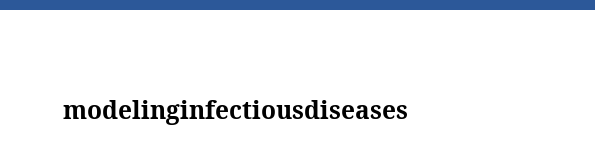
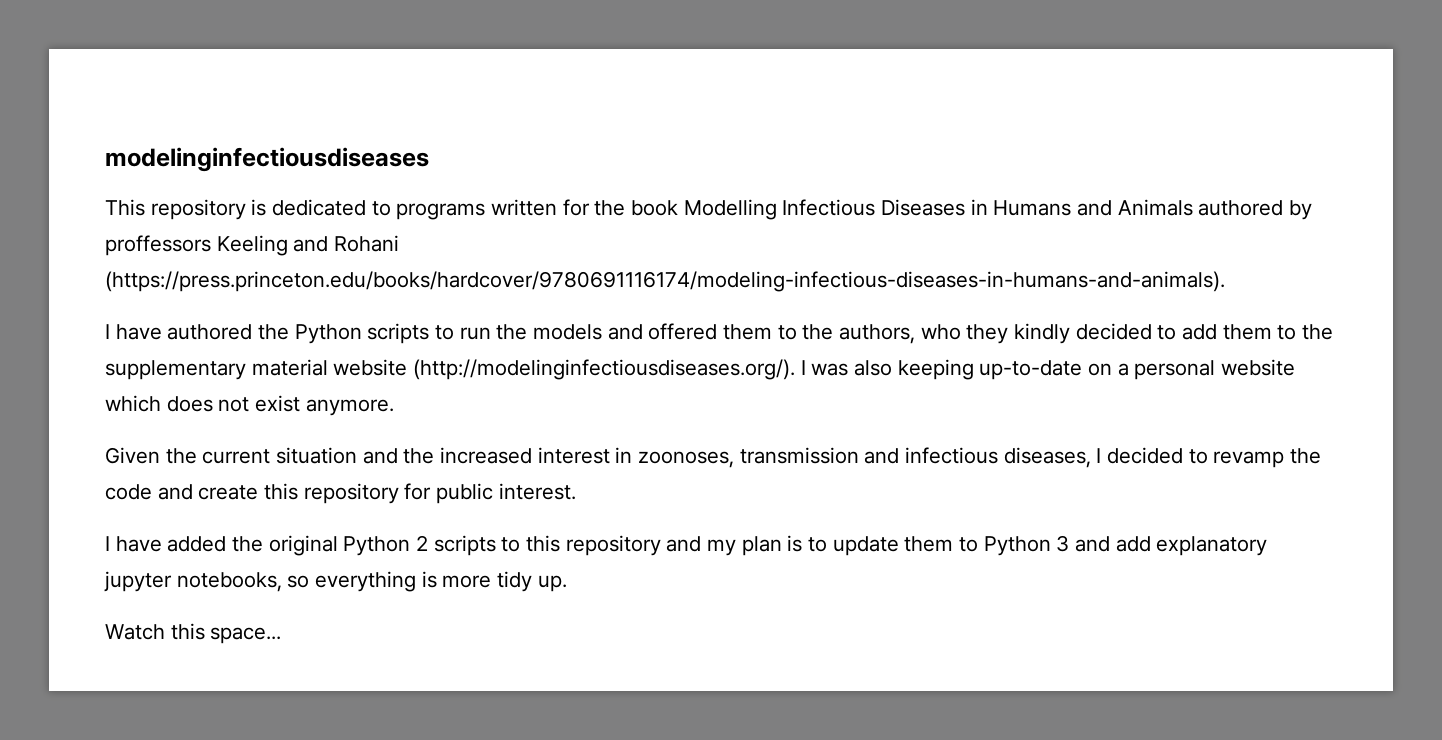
(408, 112) none -> [105,199,1313,220] [105,235,400,256] [105,271,1225,292] [105,323,1334,344] [105,359,1296,380] [105,395,394,416] [105,447,1322,468] [105,483,576,504] [105,535,1268,556] [104,571,567,592] [105,623,282,644] // This repository is dedicated to programs written for the book Modelling Infectious Diseases in Humans and Animals authored by proffessors Keeling and Rohani (https://press.princeton.edu/books/hardcover/9780691116174/modeling-infectious-diseases-in-humans-and-animals). // I have authored the Python scripts to run the models and offered them to the authors, who they kindly decided to add them to the supplementary material website (http://modelinginfectiousdiseases.org/). I was also keeping up-to-date on a personal website which does not exist anymore. // Given the current situation and the increased interest in zoonoses, transmission and infectious diseases, I decided to revamp the code and create this repository for public interest. // I have added the original Python 2 scripts to this repository and my plan is to update them to Python 3 and add explanatory jupyter notebooks, so everything is more tidy up. // Watch this space...

